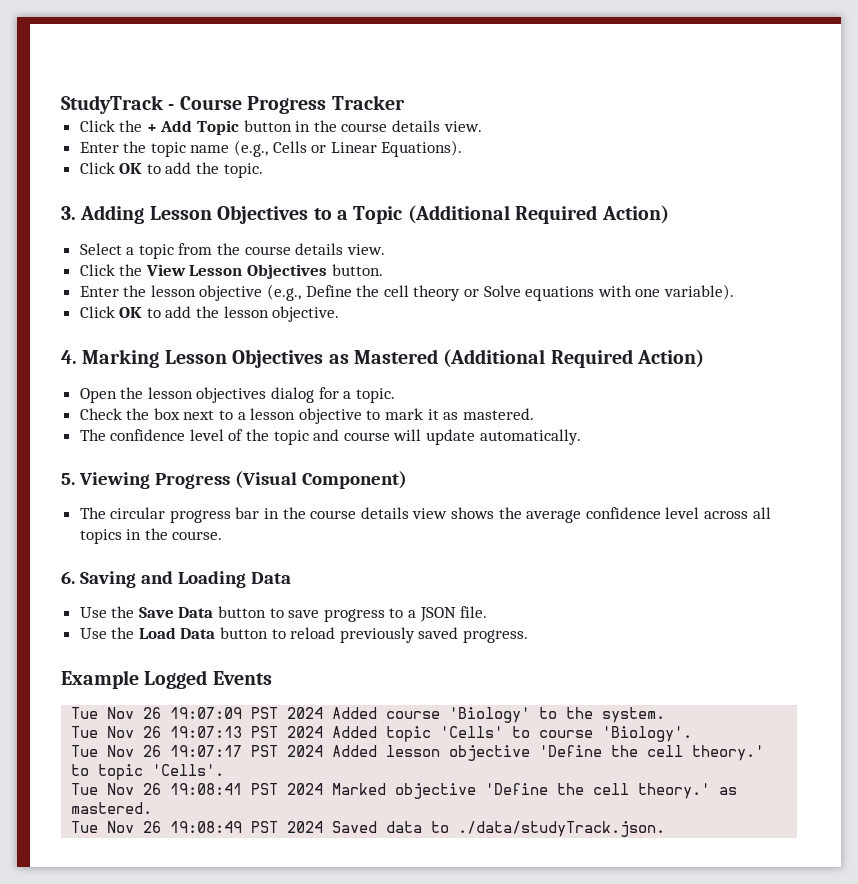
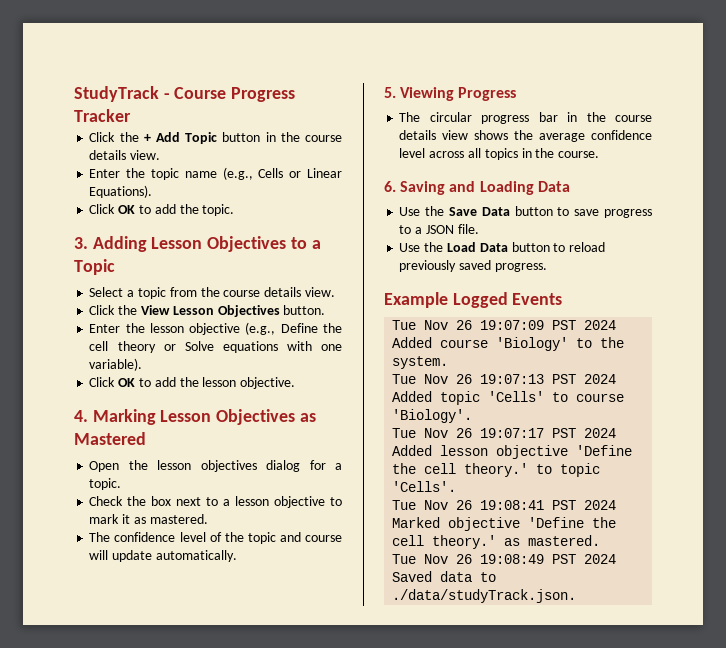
[407,205,669,224] (Additional Required Action) -> (115, 267) none
[443,349,705,368] (Additional Required Action) -> (146, 438) none
[234,471,407,489] (Visual Component) -> (517, 94) none

